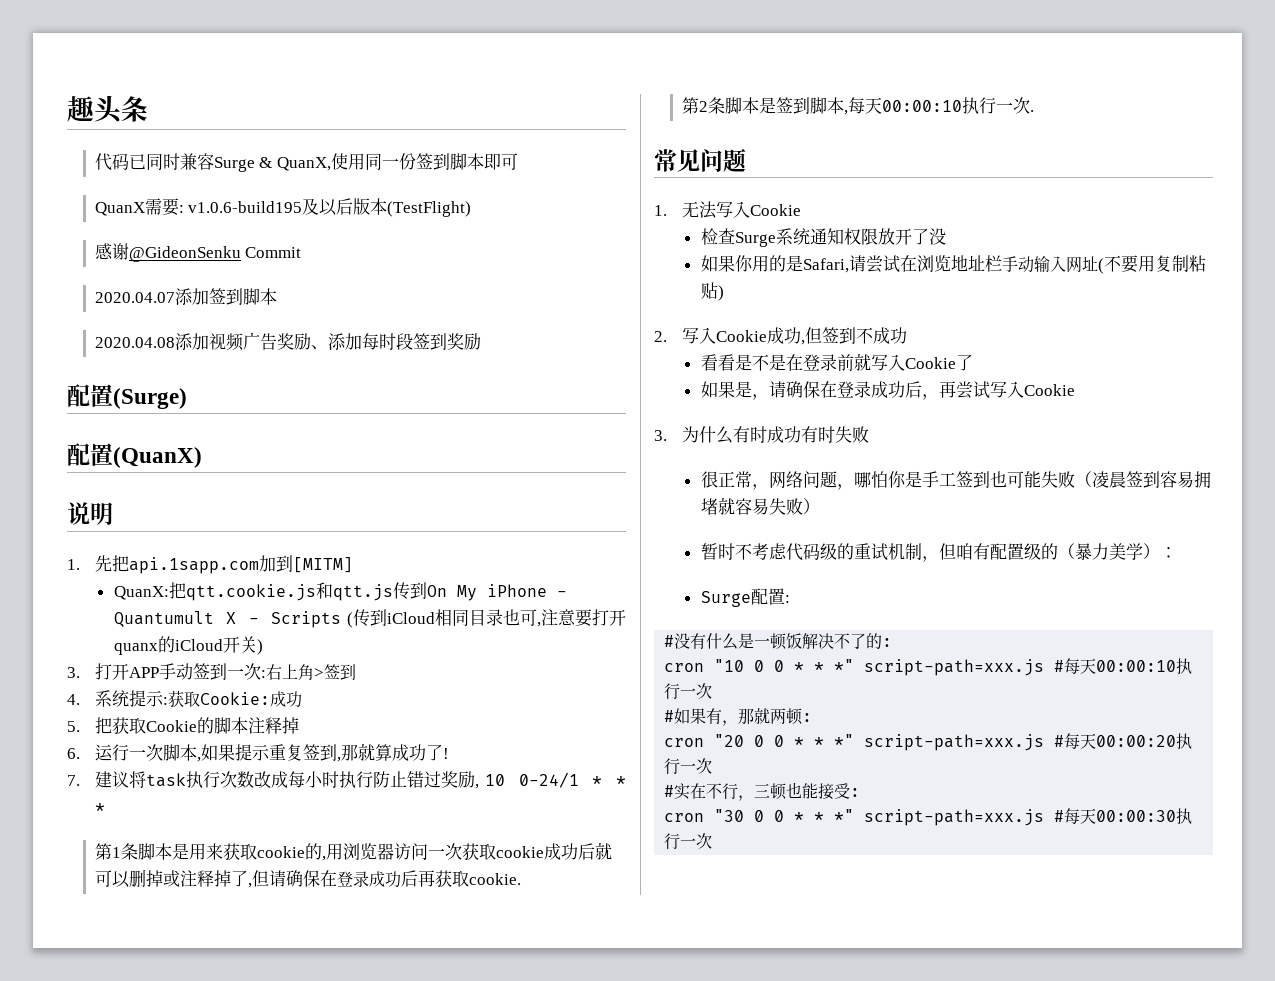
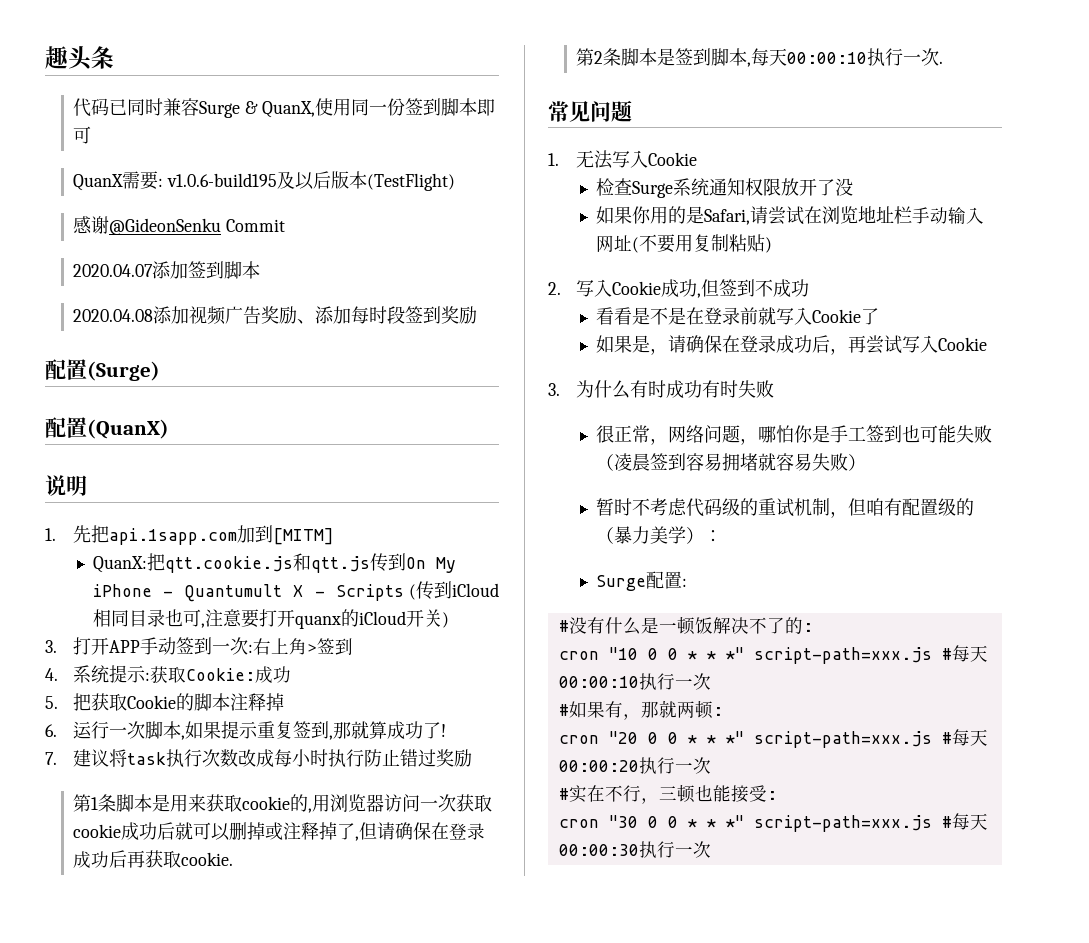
[474,772,626,789] [94,803,105,813] , 10 0-24/1 * * * -> (473, 758) none

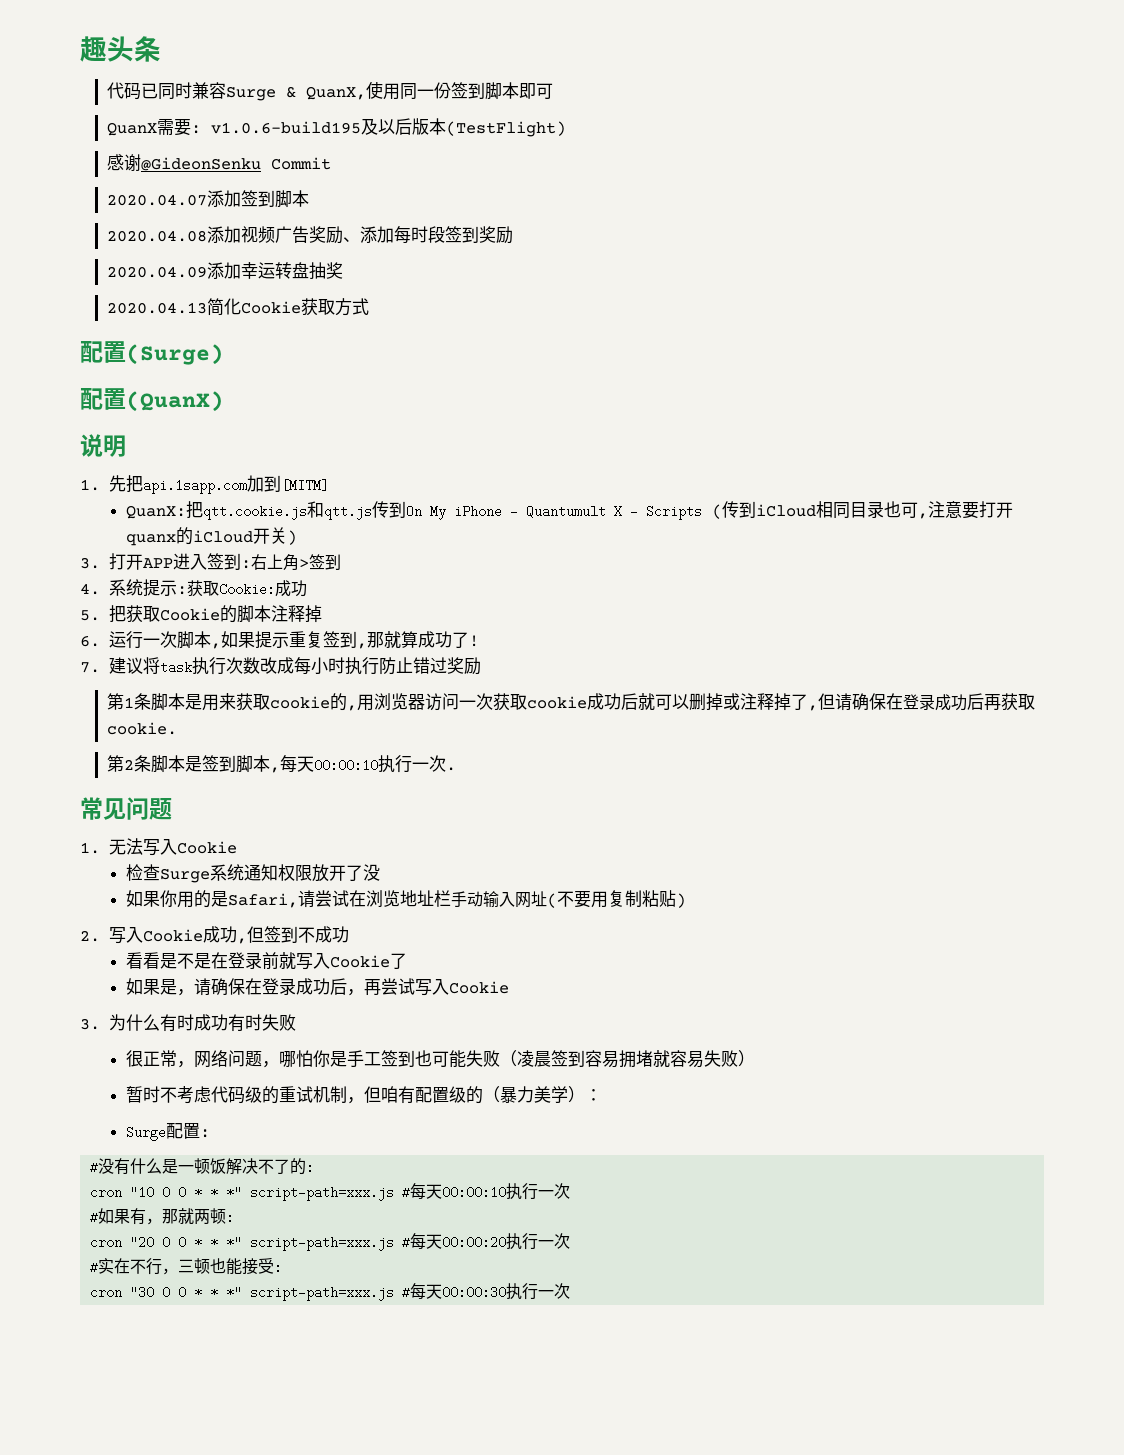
(478, 315) none -> [107,262,344,279] [107,298,370,316] // 2020.04.09添加幸运转盘抽奖 // 2020.04.13简化Cookie获取方式
[140,637,249,655] 手动签到一次 -> [172,553,241,570] 进入签到

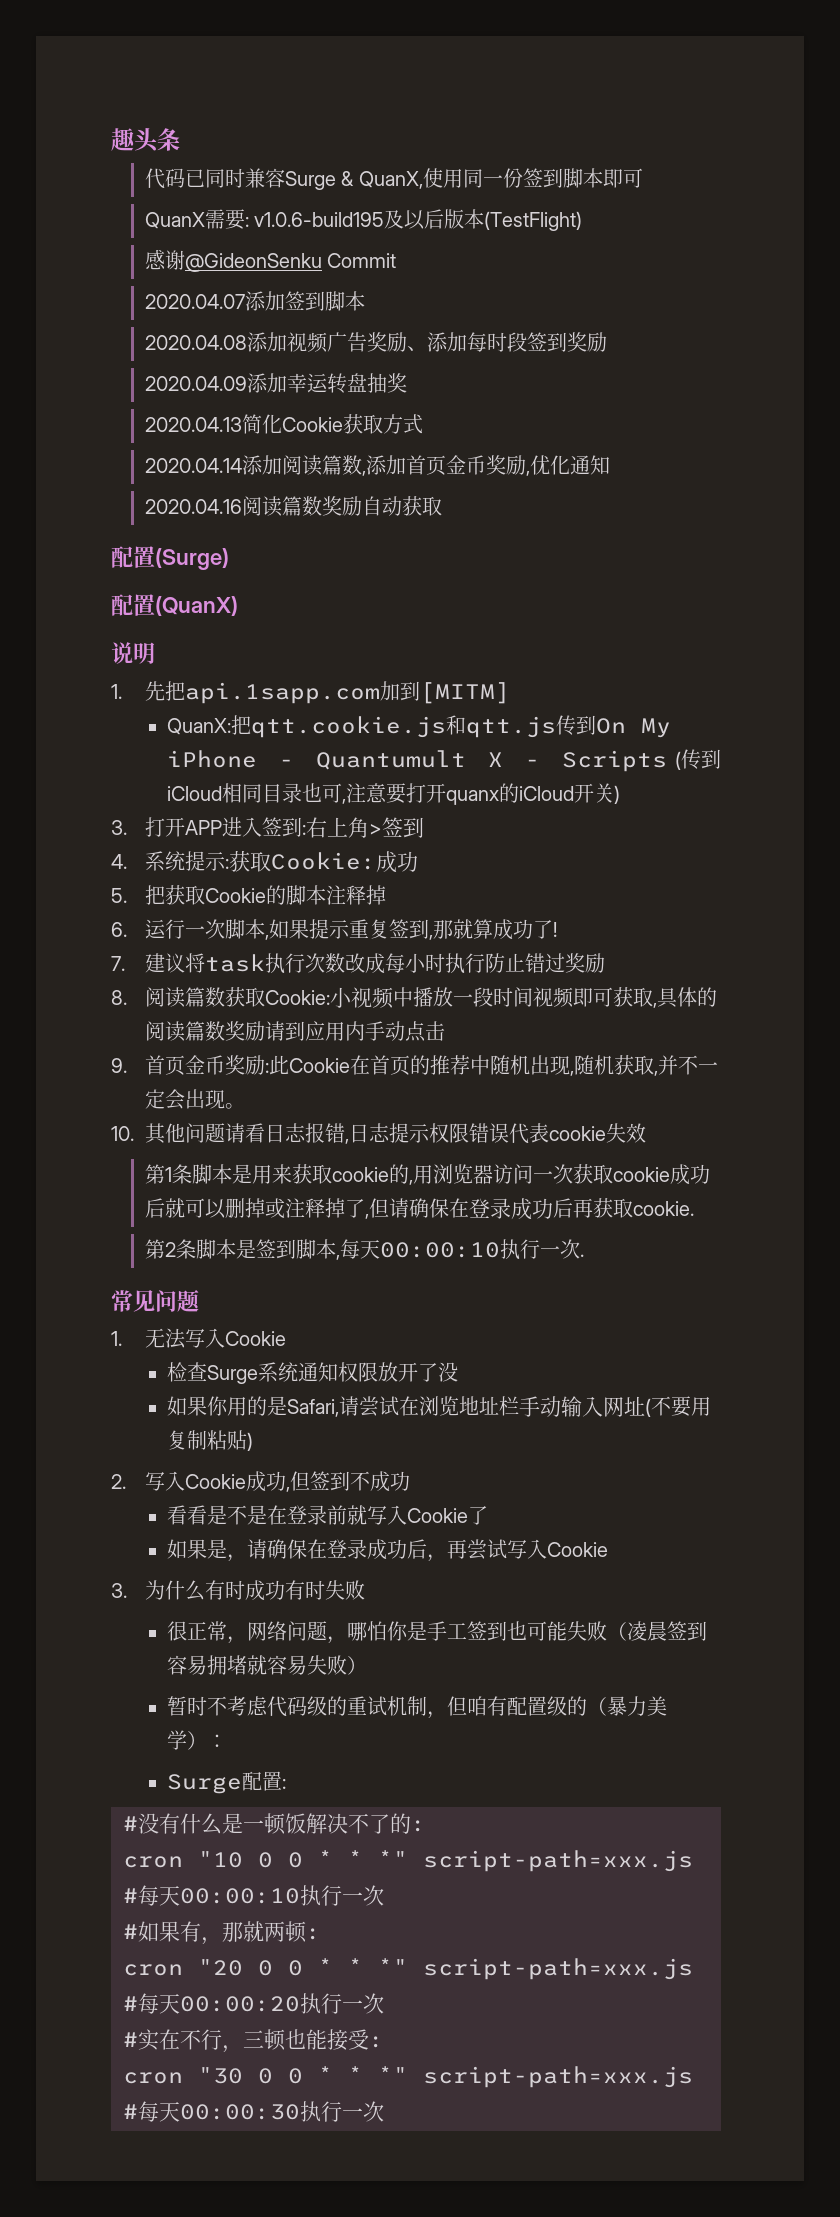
(370, 306) none -> [145,455,611,476] [145,496,443,517] // 2020.04.14添加阅读篇数,添加首页金币奖励,优化通知 // 2020.04.16阅读篇数奖励自动获取
(481, 666) none -> [111,987,718,1009] [145,1021,446,1042] [111,1055,719,1076] [145,1089,246,1110] [111,1123,647,1144] // 8.阅读篇数获取Cookie:小视频中播放一段时间视频即可获取,具体的阅读篇数奖励请到应用内手动点击 // 9.首页金币奖励:此Cookie在首页的推荐中随机出现,随机获取,并不一定会出现。 // 10.其他问题请看日志报错,日志提示权限错误代表cookie失效

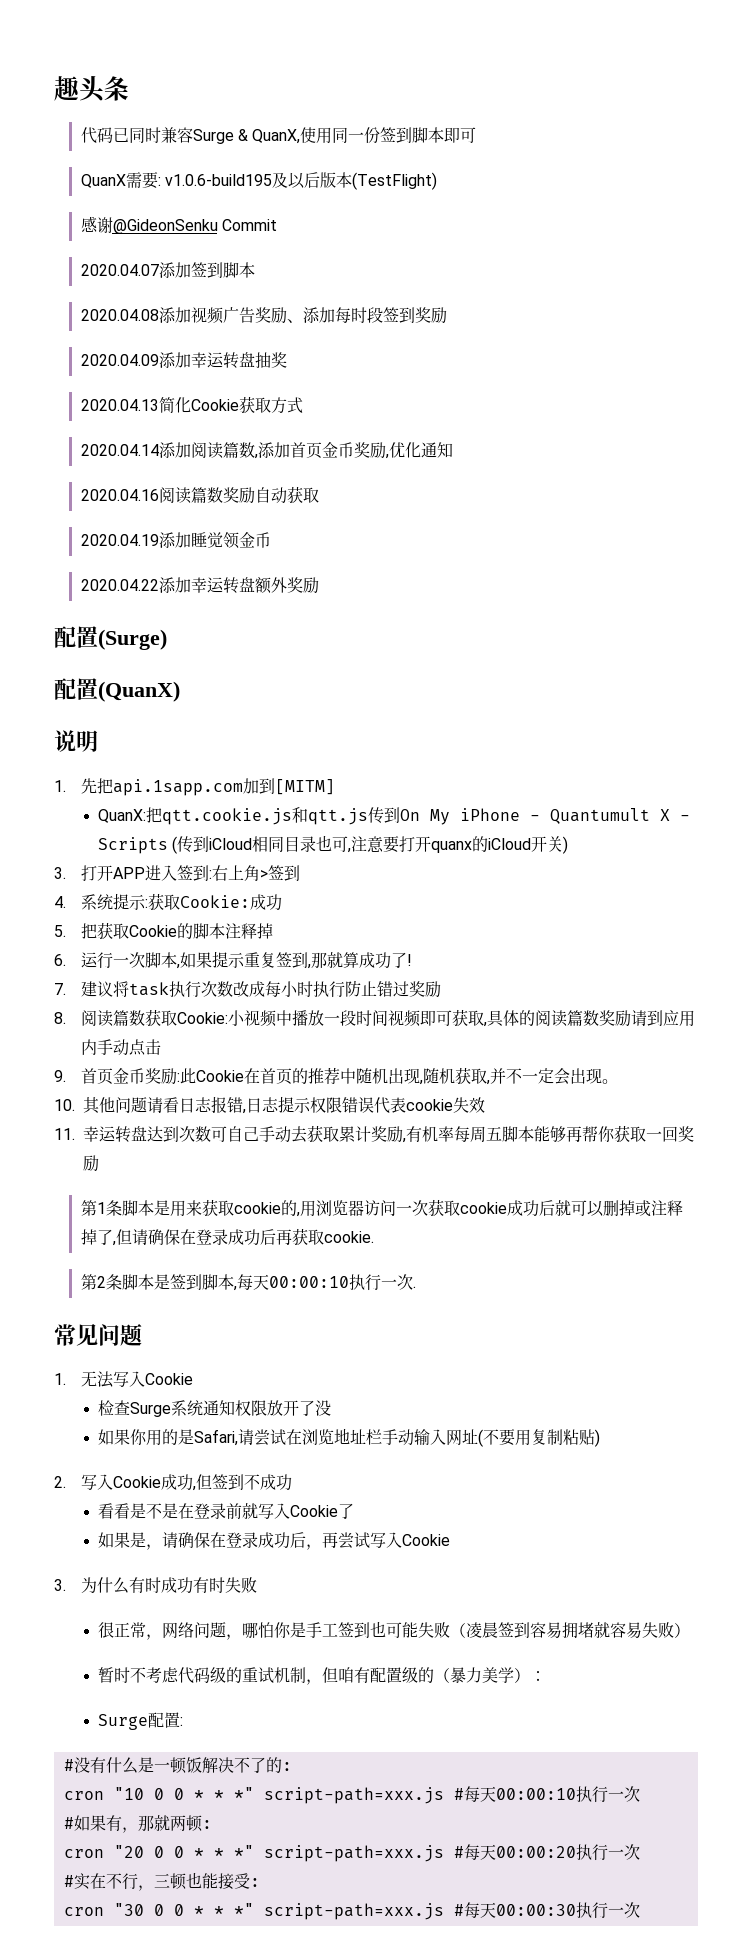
(443, 506) none -> [80,532,271,549] [80,577,319,594] // 2020.04.19添加睡觉领金币 // 2020.04.22添加幸运转盘额外奖励
(647, 1133) none -> [54,1125,694,1143] [83,1155,99,1172] // 11.幸运转盘达到次数可自己手动去获取累计奖励,有机率每周五脚本能够再帮你获取一回奖励

